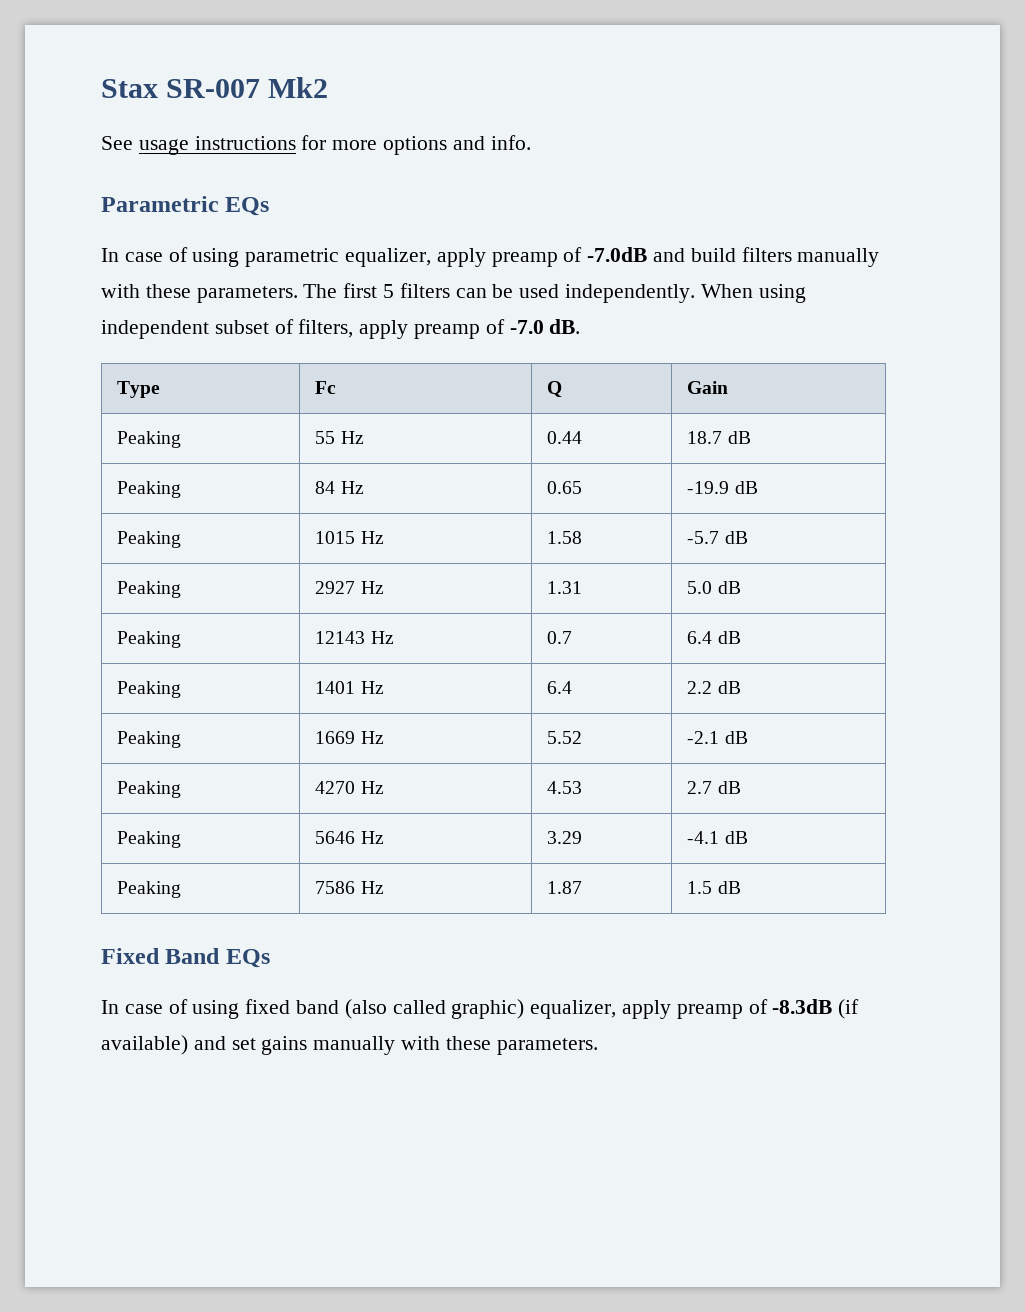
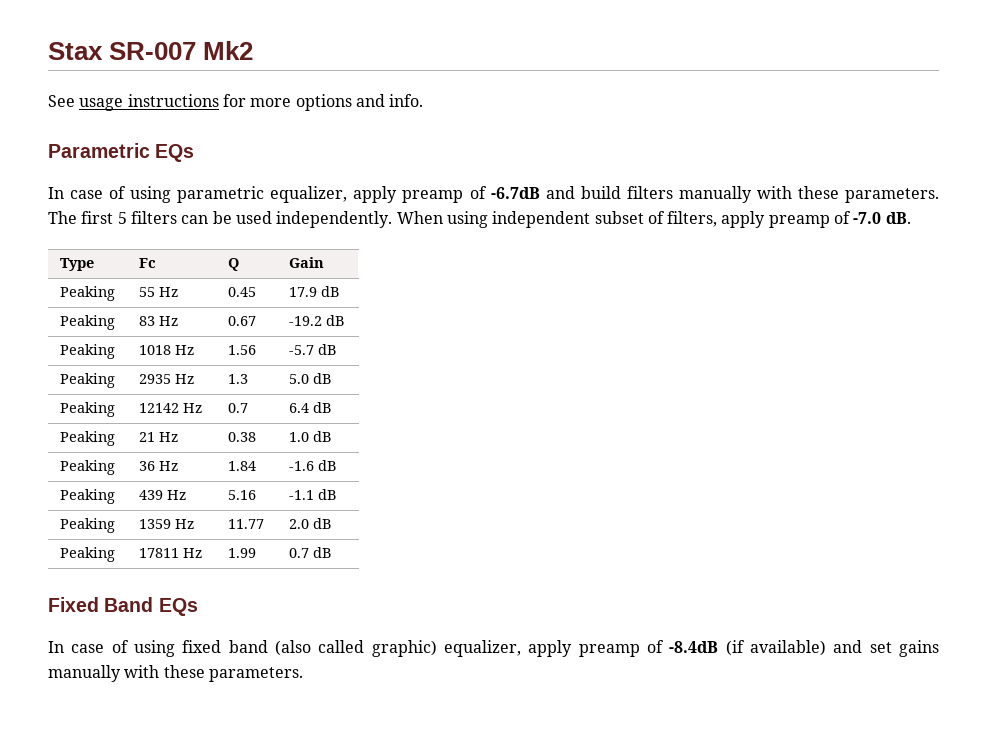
[587,247,648,262] -7.0dB -> [490,187,540,199] -6.7dB
[547,431,583,444] [687,431,751,444] [117,481,182,498] [315,481,364,494] [547,481,583,494] [687,481,758,494] [117,531,182,548] [315,531,384,544] [547,531,583,544] 0.44 | 18.7 dB // Peaking | 84 Hz | 0.65 | -19.9 dB // Peaking | 1015 Hz | 1.58 -> [227,287,256,297] [288,286,339,297] [59,315,115,330] [138,316,178,326] [227,316,256,326] [288,315,344,326] [59,344,115,359] [138,345,194,355] [227,345,256,355] 0.45 | 17.9 dB // Peaking | 83 Hz | 0.67 | -19.2 dB // Peaking | 1018 Hz | 1.56
[315,581,384,594] [547,581,583,594] 2927 Hz | 1.31 -> [138,374,194,384] [227,374,248,384] 2935 Hz | 1.3
[315,631,366,644] 12143 -> [138,403,179,413] 12142
[315,681,384,694] [547,681,573,694] [687,681,741,694] [117,731,182,748] [315,731,384,744] [547,731,583,744] [687,731,748,744] [117,781,182,798] [315,781,384,794] [547,781,583,794] [687,781,741,794] [117,831,182,848] [315,831,384,844] [547,831,583,844] [687,831,748,844] [117,881,182,898] [315,881,384,894] [547,881,583,894] [687,881,713,894] 1401 Hz | 6.4 | 2.2 dB // Peaking | 1669 Hz | 5.52 | -2.1 dB // Peaking | 4270 Hz | 4.53 | 2.7 dB // Peaking | 5646 Hz | 3.29 | -4.1 dB // Peaking | 7586 Hz | 1.87 | 1.5 -> [138,432,178,442] [227,432,256,442] [288,431,331,442] [59,460,115,475] [138,461,178,471] [227,461,256,471] [288,460,336,471] [59,489,115,504] [138,490,186,500] [227,490,256,500] [288,489,336,500] [59,518,115,533] [138,519,194,529] [227,519,264,529] [288,518,331,529] [59,547,115,562] [138,548,202,558] [227,548,256,558] [288,548,309,558] 21 Hz | 0.38 | 1.0 dB // Peaking | 36 Hz | 1.84 | -1.6 dB // Peaking | 439 Hz | 5.16 | -1.1 dB // Peaking | 1359 Hz | 11.77 | 2.0 dB // Peaking | 17811 Hz | 1.99 | 0.7
[772,999,833,1014] -8.3dB -> [669,641,719,653] -8.4dB

